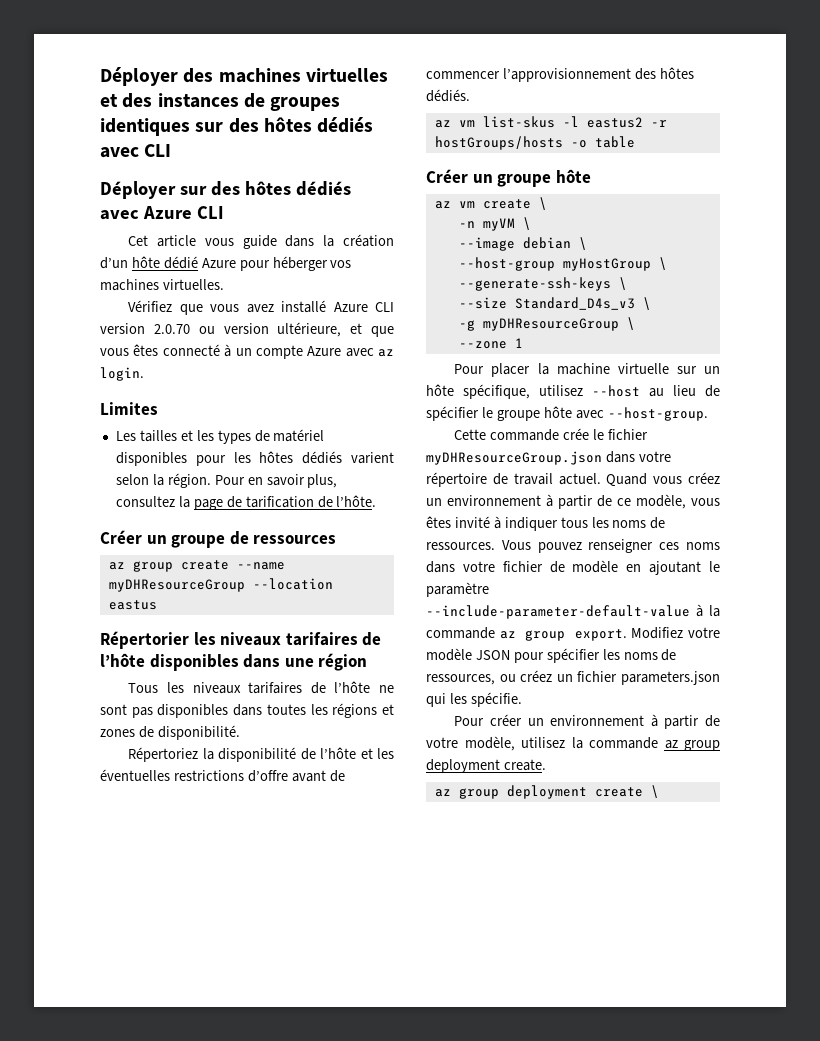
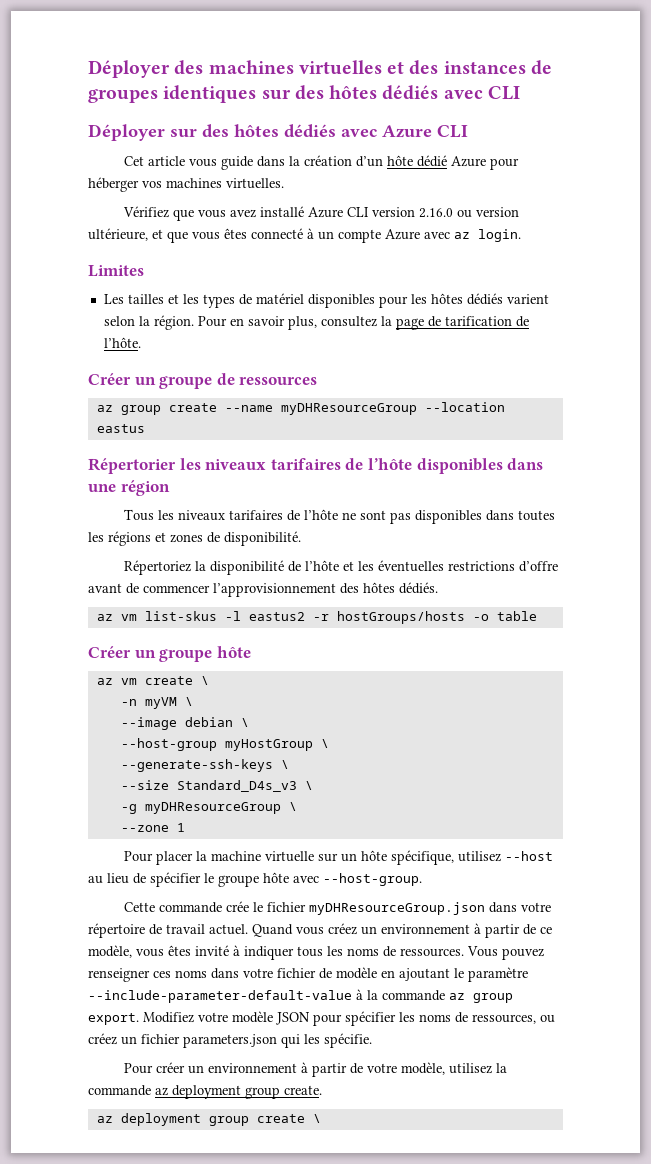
[153,324,190,334] 2.0.70 -> [419,208,454,218] 2.16.0
[684,740,720,751] [426,759,500,773] group deployment -> [172,1085,280,1099] deployment group
[458,785,587,799] group deployment -> [120,1113,249,1126] deployment group

